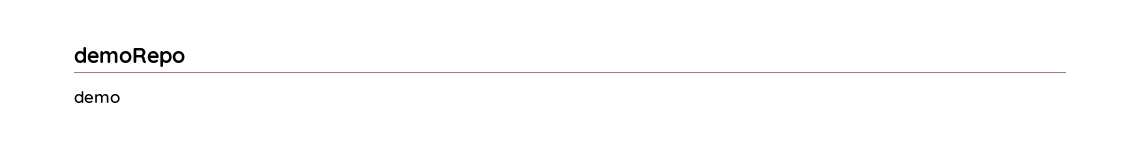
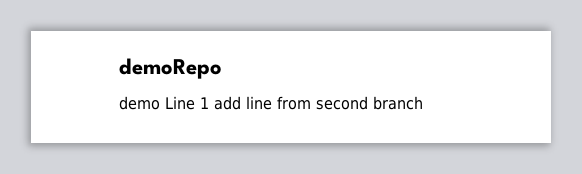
(120, 97) none -> [165,96,423,110] Line 1 add line from second branch

